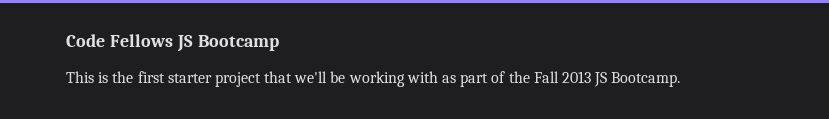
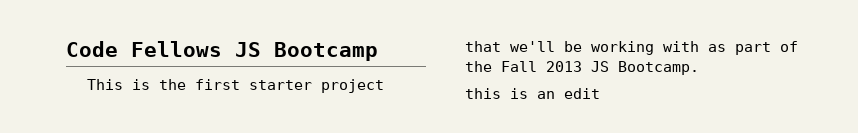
(681, 79) none -> [465,88,600,99] // this is an edit

